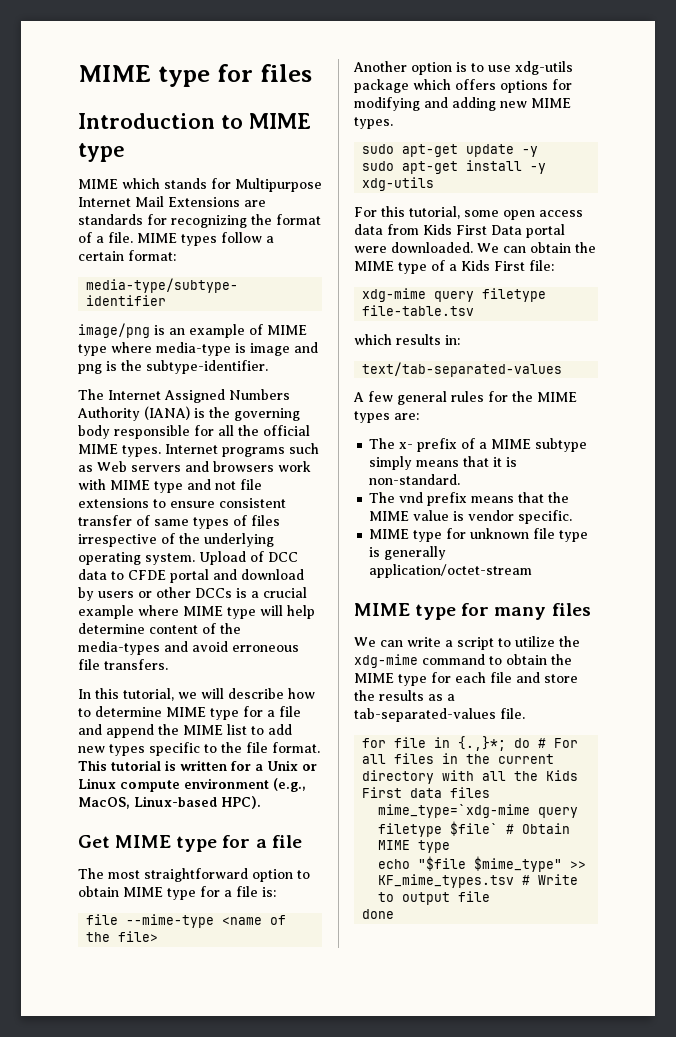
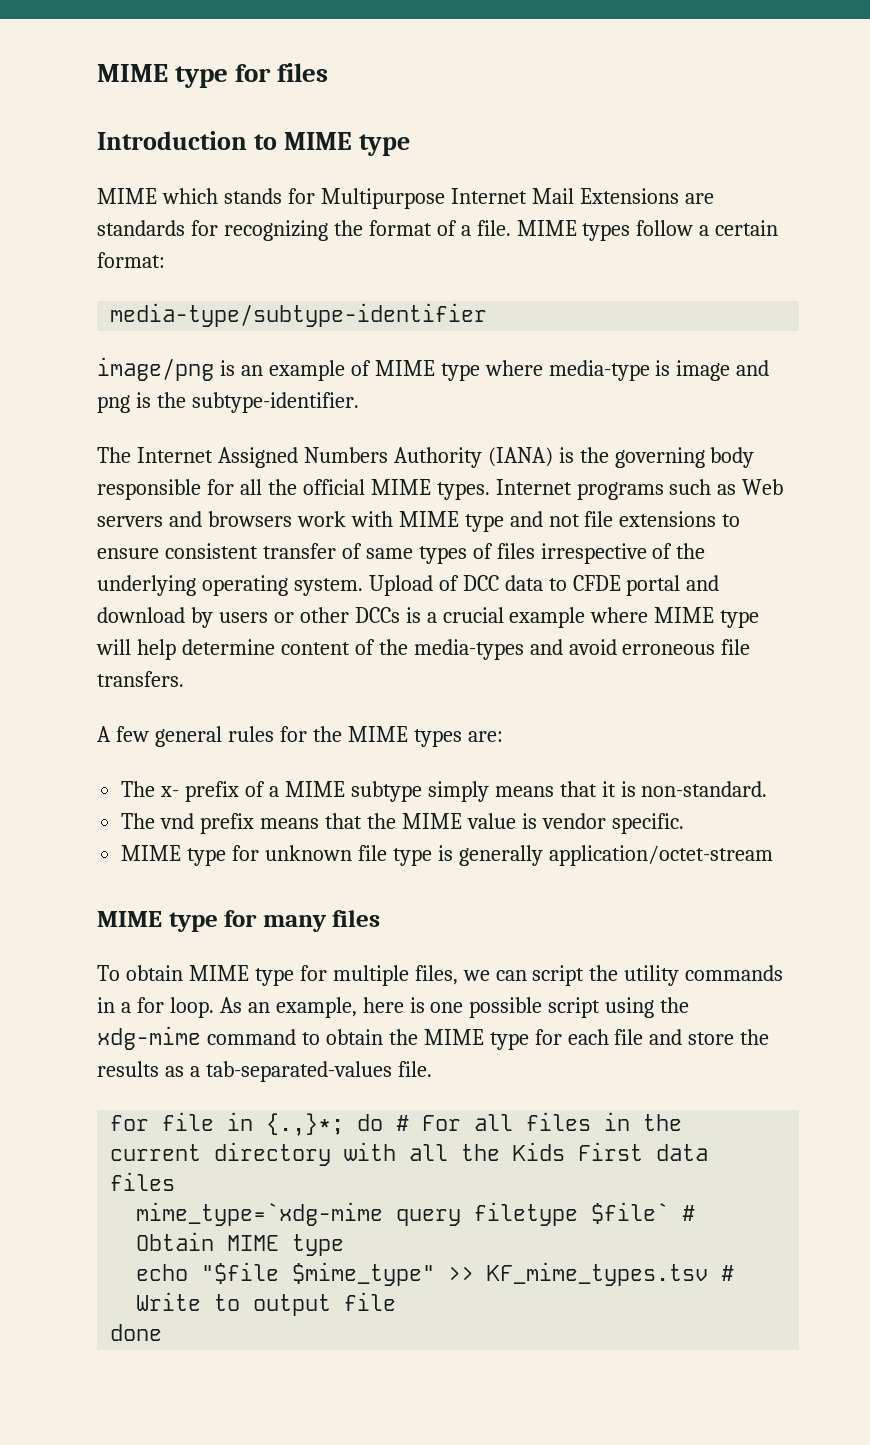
[78,688,315,701] [78,706,301,720] [78,724,292,738] [78,742,320,756] [78,760,317,771] [78,778,306,792] [78,796,261,809] [78,835,302,852] [78,868,310,882] [78,886,276,900] [86,914,287,928] [86,931,159,942] [353,61,573,75] [354,79,572,93] [354,97,571,111] [354,117,393,129] [362,144,539,157] [362,160,547,174] [362,177,435,191] [354,206,583,220] [354,224,565,238] [354,242,596,253] [354,260,554,274] [362,288,547,302] [362,305,475,316] [354,334,460,345] [362,362,563,377] // In this tutorial, we will describe how to determine MIME type for a file and append the MIME list to add new types specific to the file format. This tutorial is written for a Unix or Linux compute environment (e.g., MacOS, Linux-based HPC). // Get MIME type for a file // The most straightforward option to obtain MIME type for a file is: // file --mime-type <name of the file> // Another option is to use xdg-utils package which offers options for modifying and adding new MIME types. // sudo apt-get update -y // sudo apt-get install -y xdg-utils // For this tutorial, some open access data from Kids First Data portal were downloaded. We can obtain the MIME type of a Kids First file: // xdg-mime query filetype file-table.tsv // which results in: // text/tab-separated-values -> (184, 679) none
[354,636,555,650] We can write a script to utilize -> [97,965,784,986] [97,997,655,1018] To obtain MIME type for multiple files, we can script the utility commands in a for loop. As an example, here is one possible script using

